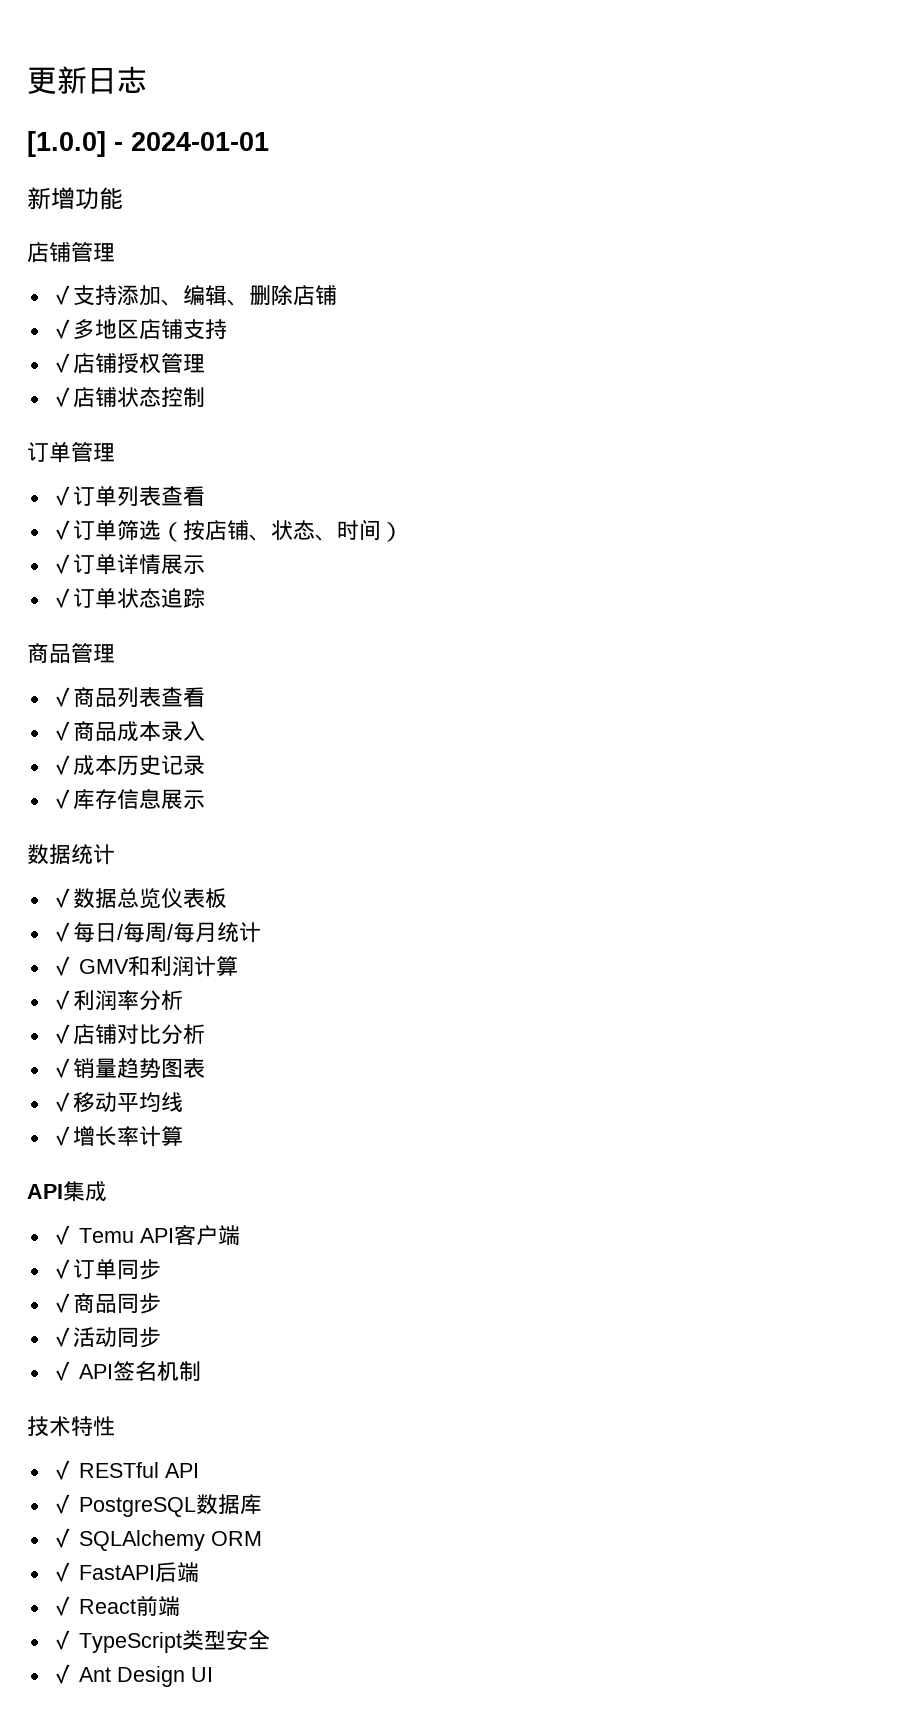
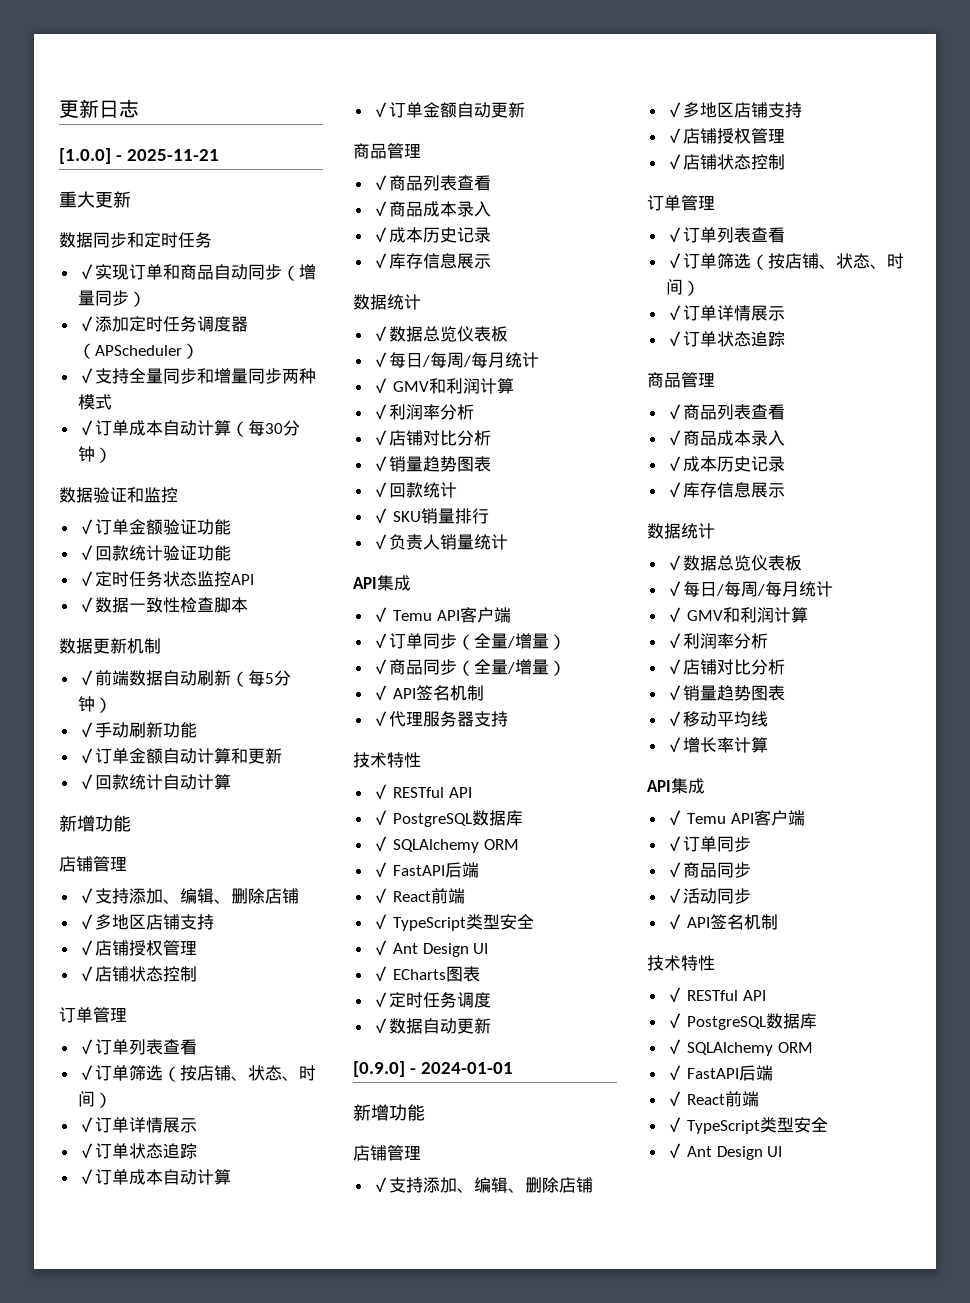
(123, 146) none -> [126,149,219,161] [59,191,131,208] [59,232,212,248] [77,264,316,281] [77,290,146,307] [77,316,248,332] [77,343,199,359] [77,368,316,384] [77,394,112,410] [77,420,300,437] [77,446,112,463] [59,487,178,503] [77,519,231,535] [77,545,231,561] [77,571,254,587] [77,597,248,613] [59,638,161,654] [77,670,291,687] [77,696,112,713] [77,722,197,738] [77,748,282,764] [77,774,231,790] [59,815,131,832] [59,856,127,872] [77,888,299,904] [77,914,214,930] [77,940,197,956] [77,966,197,982] [59,1007,127,1023] [77,1039,197,1055] [77,1065,316,1082] [77,1091,112,1108] [77,1117,197,1133] [77,1143,197,1159] [77,1169,231,1185] [371,102,525,118] [353,143,421,159] [371,175,491,191] [371,201,491,217] [371,227,491,243] [371,253,491,269] [353,294,421,310] [371,326,508,342] [371,352,539,368] [371,378,515,394] [371,404,474,420] [371,430,491,446] [371,456,491,472] [371,482,457,498] [371,508,490,524] [371,534,508,550] [353,575,411,591] [371,607,511,623] [371,633,566,650] [371,659,566,676] [371,685,485,701] [371,711,508,727] [353,752,421,768] [371,784,472,800] [371,810,524,827] [371,836,519,853] [371,862,480,878] [371,888,466,904] [371,914,535,931] [371,940,489,957] [371,966,481,982] [371,992,491,1008] [371,1018,491,1034] [353,1061,416,1077] 2025-11-21 // 重大更新 // 数据同步和定时任务 // ✓实现订单和商品自动同步（增量同步） // ✓添加定时任务调度器（APScheduler） // ✓支持全量同步和增量同步两种模式 // ✓订单成本自动计算（每30分钟） // 数据验证和监控 // ✓订单金额验证功能 // ✓回款统计验证功能 // ✓定时任务状态监控API // ✓数据一致性检查脚本 // 数据更新机制 // ✓前端数据自动刷新（每5分钟） // ✓手动刷新功能 // ✓订单金额自动计算和更新 // ✓回款统计自动计算 // 新增功能 // 店铺管理 // ✓支持添加、编辑、删除店铺 // ✓多地区店铺支持 // ✓店铺授权管理 // ✓店铺状态控制 // 订单管理 // ✓订单列表查看 // ✓订单筛选（按店铺、状态、时间） // ✓订单详情展示 // ✓订单状态追踪 // ✓订单成本自动计算 // ✓订单金额自动更新 // 商品管理 // ✓商品列表查看 // ✓商品成本录入 // ✓成本历史记录 // ✓库存信息展示 // 数据统计 // ✓数据总览仪表板 // ✓每日/每周/每月统计 // ✓ GMV和利润计算 // ✓利润率分析 // ✓店铺对比分析 // ✓销量趋势图表 // ✓回款统计 // ✓ SKU销量排行 // ✓负责人销量统计 // API集成 // ✓ Temu API客户端 // ✓订单同步（全量/增量） // ✓商品同步（全量/增量） // ✓ API签名机制 // ✓代理服务器支持 // 技术特性 // ✓ RESTful API // ✓ PostgreSQL数据库 // ✓ SQLAlchemy ORM // ✓ FastAPI后端 // ✓ React前端 // ✓ TypeScript类型安全 // ✓ Ant Design UI // ✓ ECharts图表 // ✓定时任务调度 // ✓数据自动更新 // [0.9.0] -

